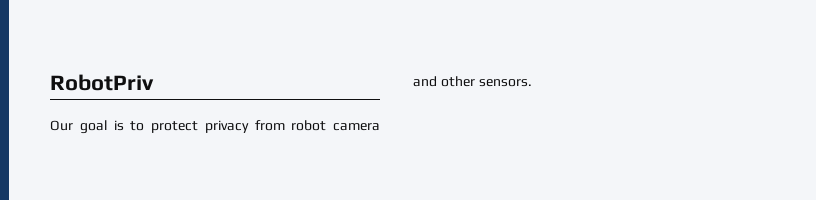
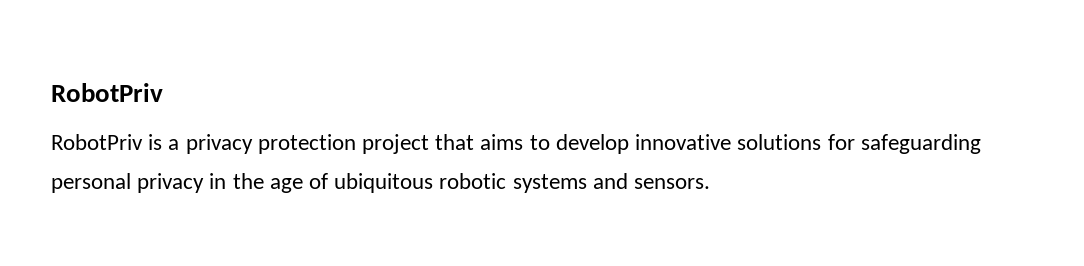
[50,120,380,134] [413,76,475,87] Our goal is to protect privacy from robot camera and other -> [51,134,981,154] [51,173,628,193] RobotPriv is a privacy protection project that aims to develop innovative solutions for safeguarding personal privacy in the age of ubiquitous robotic systems and

